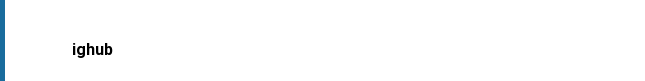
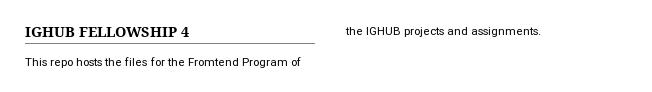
[72,43,113,58] ighub -> [25,27,189,37] [25,57,301,68] [345,27,542,37] IGHUB FELLOWSHIP 4 // This repo hosts the files for the Fromtend Program of the IGHUB projects and assignments.

